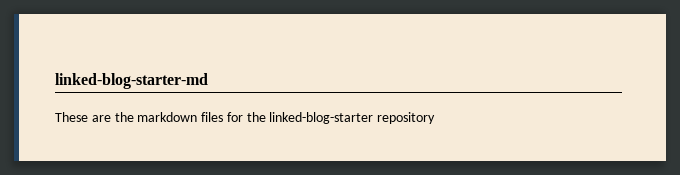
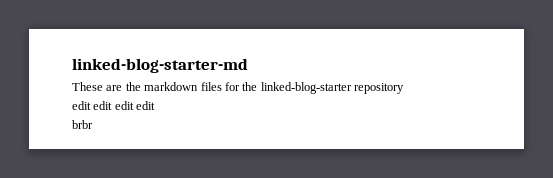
(436, 118) none -> [72,101,156,110] [72,120,93,129] // edit edit edit edit // brbr

